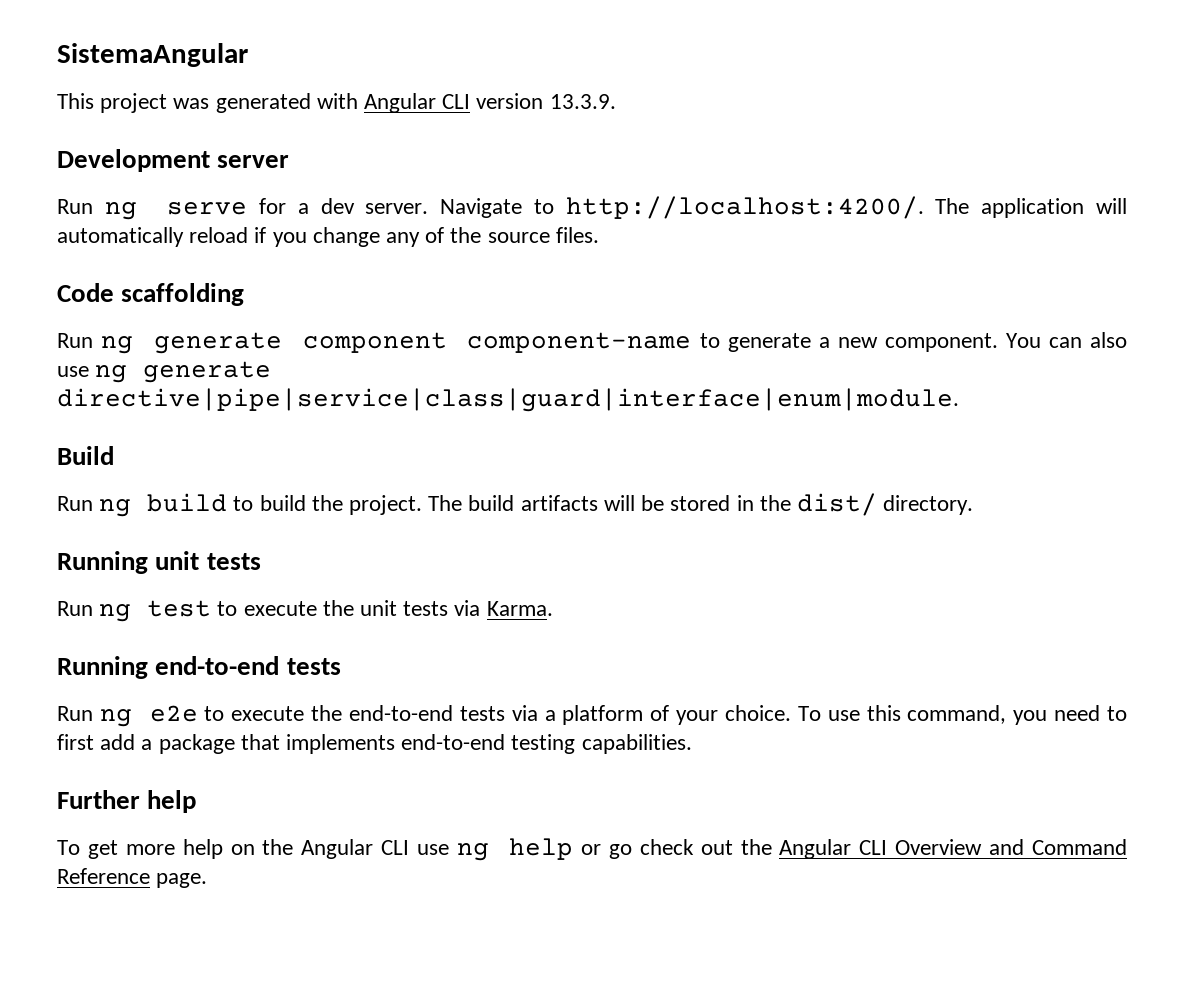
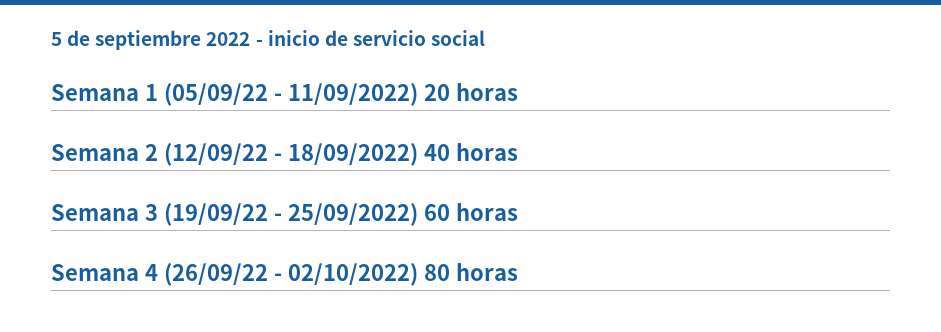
[57,43,248,67] [57,93,616,113] [57,149,290,172] [57,196,1127,220] [57,227,599,247] [57,283,245,306] [57,332,1128,354] [57,361,272,383] [57,388,959,412] [57,446,114,465] [57,493,974,517] [57,551,261,574] [57,600,553,622] [57,656,341,679] [57,705,1128,727] [57,734,692,754] [57,790,197,813] [57,838,1127,861] [57,868,208,888] SistemaAngular // This project was generated with Angular CLI version 13.3.9. // Development server // Run ng serve for a dev server. Navigate to http://localhost:4200/. The application will automatically reload if you change any of the source files. // Code scaffolding // Run ng generate component component-name to generate a new component. You can also use ng generate directive|pipe|service|class|guard|interface|enum|module. // Build // Run ng build to build the project. The build artifacts will be stored in the dist/ directory. // Running unit tests // Run ng test to execute the unit tests via Karma. // Running end-to-end tests // Run ng e2e to execute the end-to-end tests via a platform of your choice. To use this command, you need to first add a package that implements end-to-end testing capabilities. // Further help // To get more help on the Angular CLI use ng help or go check out the Angular CLI Overview and Command Reference page. -> [51,30,486,50] [51,83,518,106] [51,143,518,166] [51,203,518,226] [51,263,518,286] 5 de septiembre 2022 - inicio de servicio social // Semana 1 (05/09/22 - 11/09/2022) 20 horas // Semana 2 (12/09/22 - 18/09/2022) 40 horas // Semana 3 (19/09/22 - 25/09/2022) 60 horas // Semana 4 (26/09/22 - 02/10/2022) 80 horas

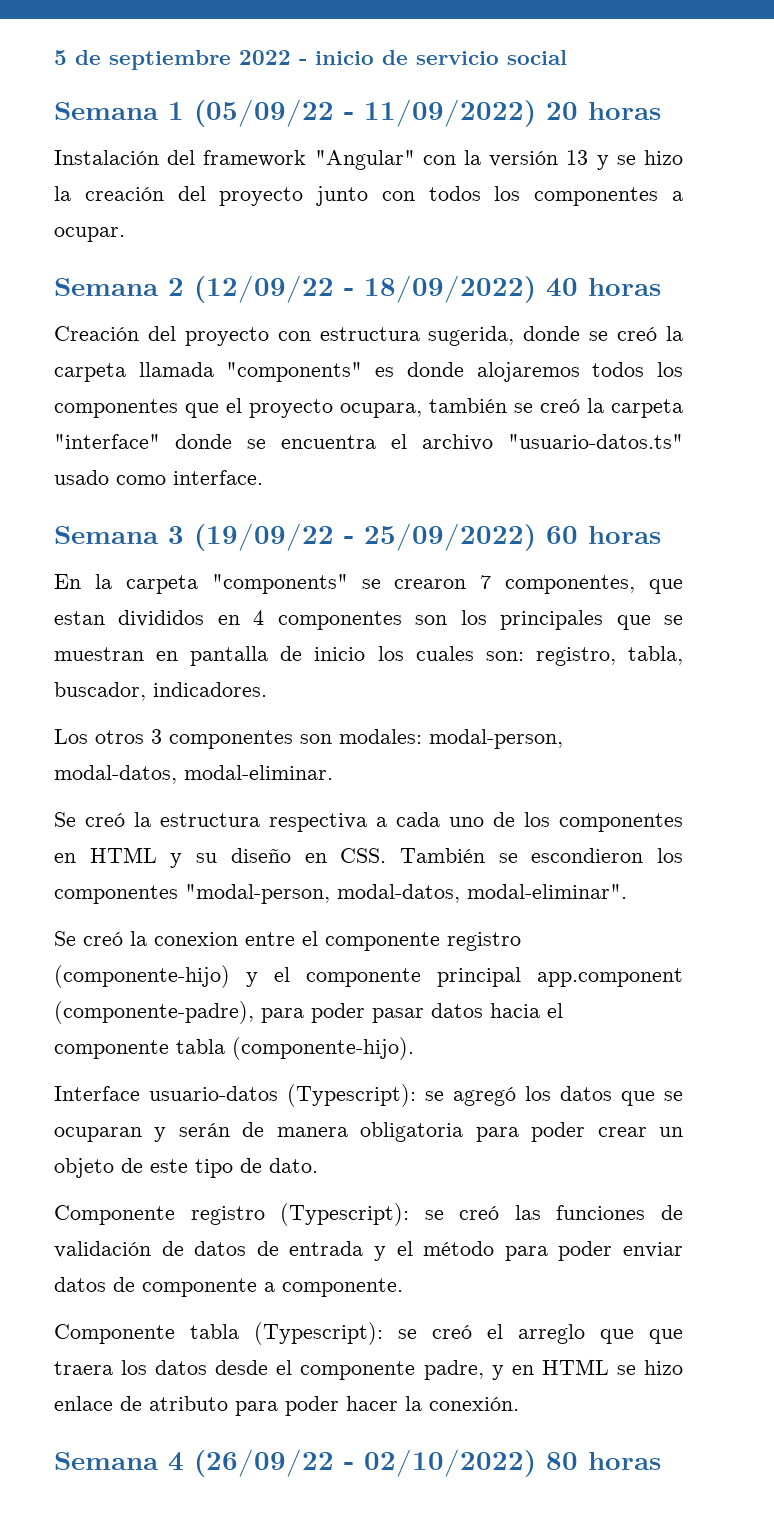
(518, 92) none -> [54,150,684,170] [54,186,683,206] [54,227,125,242] // Instalación del framework "Angular" con la versión 13 y se hizo la creación del proyecto junto con todos los componentes a ocupar.
(518, 152) none -> [54,326,684,346] [54,362,683,382] [54,398,683,418] [54,434,683,451] [54,470,263,485] // Creación del proyecto con estructura sugerida, donde se creó la carpeta llamada "components" es donde alojaremos todos los componentes que el proyecto ocupara, también se creó la carpeta "interface" donde se encuentra el archivo "usuario-datos.ts" usado como interface.
(518, 212) none -> [54,574,683,594] [54,610,684,630] [54,646,683,666] [54,682,267,701] [54,729,563,749] [54,765,333,784] [54,812,683,832] [54,847,683,868] [54,884,627,904] [54,931,521,951] [54,965,683,988] [54,1001,563,1024] [54,1037,414,1060] [54,1084,683,1107] [54,1122,684,1142] [54,1158,318,1178] [54,1203,683,1226] [54,1241,684,1261] [54,1277,403,1297] [54,1322,683,1345] [54,1359,683,1380] [54,1396,519,1416] // En la carpeta "components" se crearon 7 componentes, que estan divididos en 4 componentes son los principales que se muestran en pantalla de inicio los cuales son: registro, tabla, buscador, indicadores. // Los otros 3 componentes son modales: modal-person, modal-datos, modal-eliminar. // Se creó la estructura respectiva a cada uno de los componentes en HTML y su diseño en CSS. También se escondieron los componentes "modal-person, modal-datos, modal-eliminar". // Se creó la conexion entre el componente registro (componente-hijo) y el componente principal app.component (componente-padre), para poder pasar datos hacia el componente tabla (componente-hijo). // Interface usuario-datos (Typescript): se agregó los datos que se ocuparan y serán de manera obligatoria para poder crear un objeto de este tipo de dato. // Componente registro (Typescript): se creó las funciones de validación de datos de entrada y el método para poder enviar datos de componente a componente. // Componente tabla (Typescript): se creó el arreglo que que traera los datos desde el componente padre, y en HTML se hizo enlace de atributo para poder hacer la conexión.

